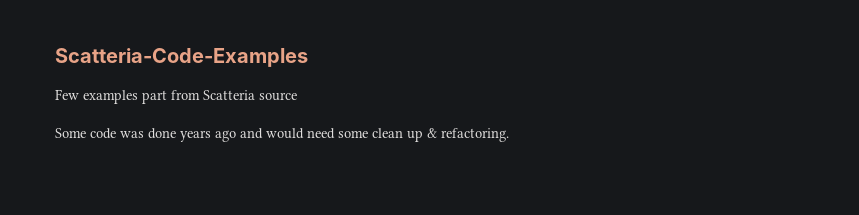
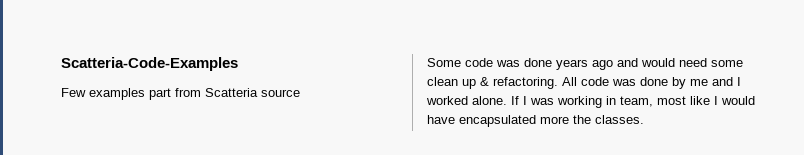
(509, 135) none -> [562,77,741,89] [426,96,755,108] [427,115,644,127] All code was done by me and I worked alone. If I was working in team, most like I would have encapsulated more the classes.

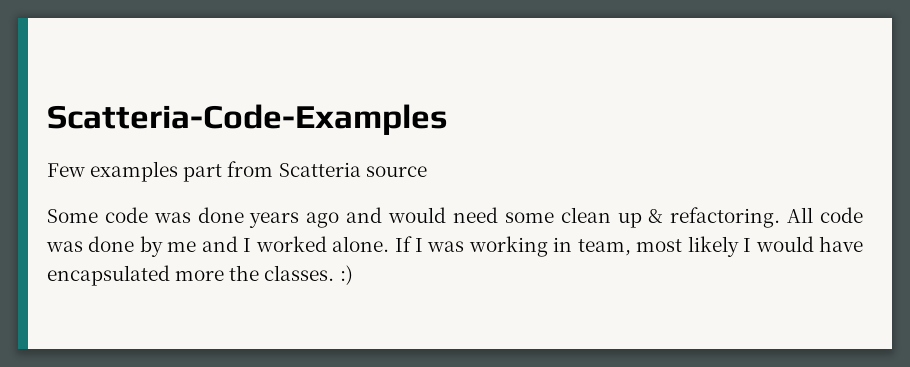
[690,96,710,105] like -> [687,236,739,257] likely
(644, 119) none -> [339,265,353,285] :)

